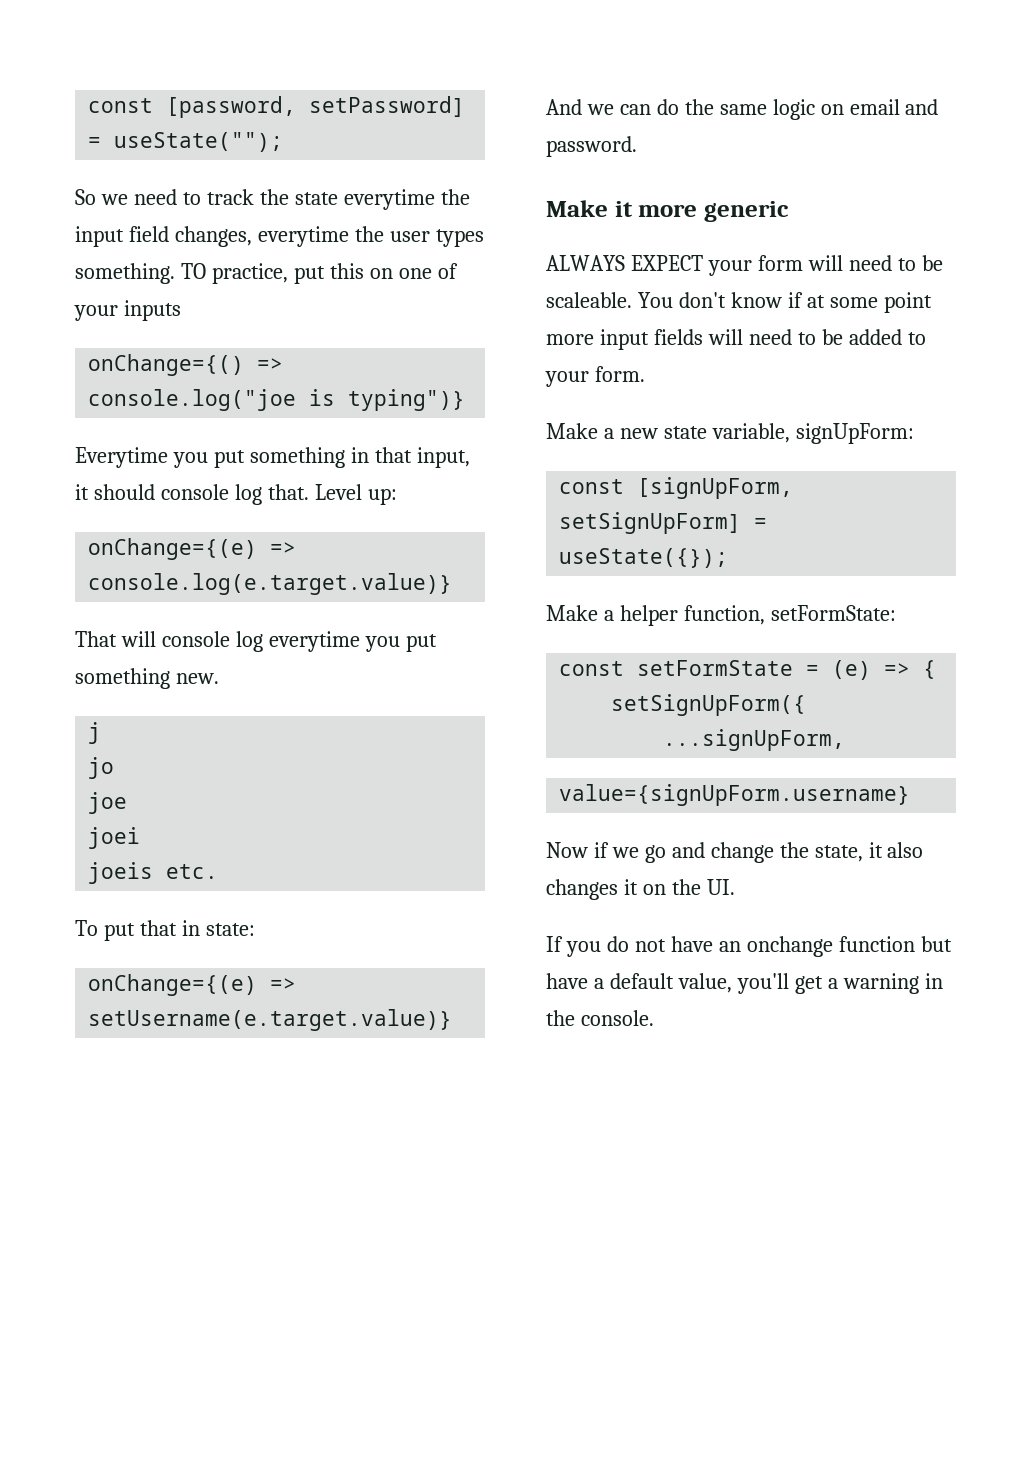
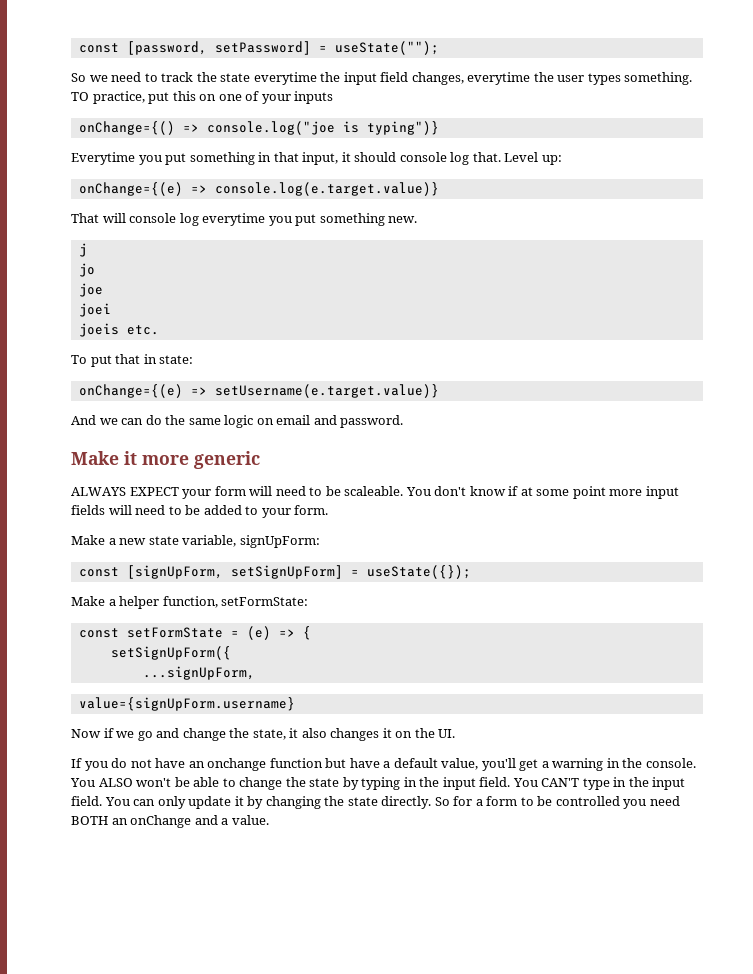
(654, 1018) none -> [70,777,686,790] [71,796,680,809] [71,815,269,828] You ALSO won't be able to change the state by typing in the input field. You CAN'T type in the input field. You can only update it by changing the state directly. So for a form to be controlled you need BOTH an onChange and a value.

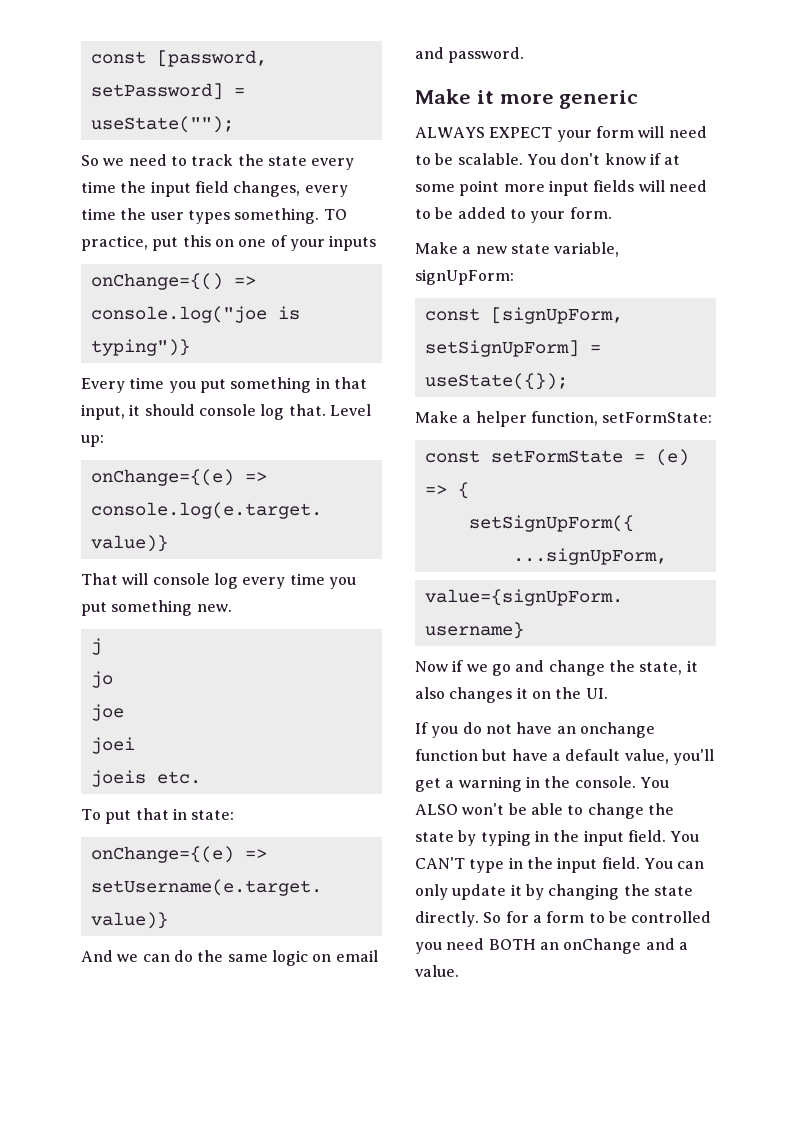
[253,72,317,85] everytime -> [311,158,355,170] [81,181,116,193] every time
[467,72,531,85] everytime -> [304,185,348,197] [81,208,116,220] every time
[71,152,135,165] Everytime -> [81,377,165,393] Every time
[202,213,266,226] everytime -> [242,573,325,589] every time
[344,486,404,496] scaleable. -> [457,153,523,165] scalable.

